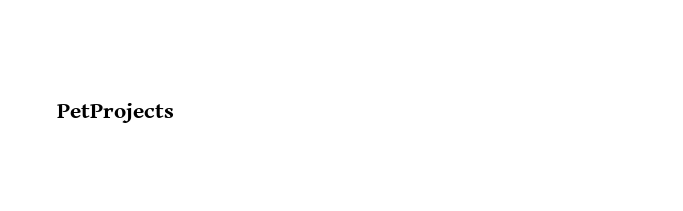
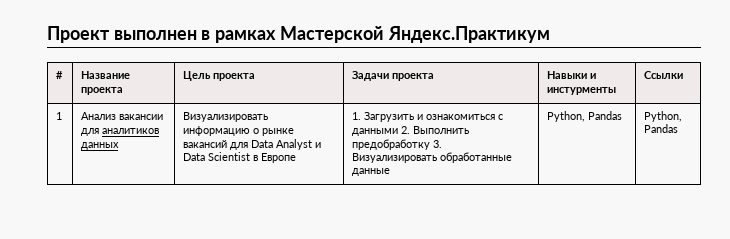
[57,103,174,123] PetProjects -> [47,26,550,43] [56,71,64,79] [81,71,131,79] [81,87,124,95] [183,71,256,81] [352,71,435,81] [547,71,597,79] [547,87,617,95] [644,71,684,79] [56,112,63,120] [81,112,164,120] [81,128,160,136] [81,142,120,150] [183,112,269,122] [183,126,295,136] [183,139,322,150] [183,152,297,163] [352,112,504,122] [352,126,470,136] [352,139,443,150] [352,152,513,163] [352,168,391,176] [547,111,623,122] [644,111,683,122] [644,124,679,133] Проект выполнен в рамках Мастерской Яндекс.Практикум // # | Название проекта | Цель проекта | Задачи проекта | Навыки и инстурменты | Ссылки // 1 | Анализ вакансии для аналитиков данных | Визуализировать информацию о рынке вакансий для Data Analyst и Data Scientist в Европе | 1. Загрузить и ознакомиться с данными 2. Выполнить предобработку 3. Визуализировать обработанные данные | Python, Pandas | Python, Pandas

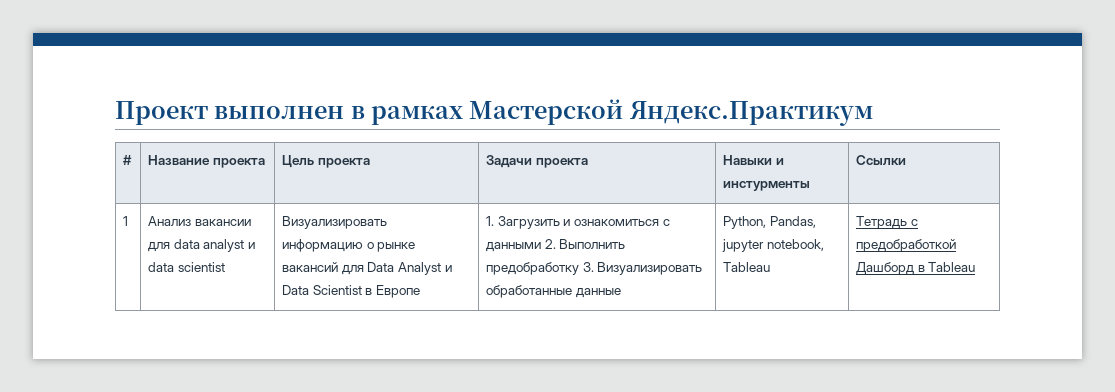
[102,128,160,134] [81,142,120,150] аналитиков данных -> [173,239,256,252] [148,262,225,272] data analyst и data scientist
[588,111,623,120] [644,111,683,122] [644,124,679,133] Pandas | Python, Pandas -> [769,216,816,228] [722,239,824,252] [723,262,771,272] [856,216,918,229] [856,239,957,252] [856,262,976,275] Pandas, jupyter notebook, Tableau | Тетрадь с предобработкой Дашборд в Tableau

